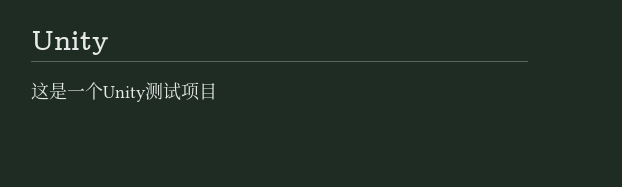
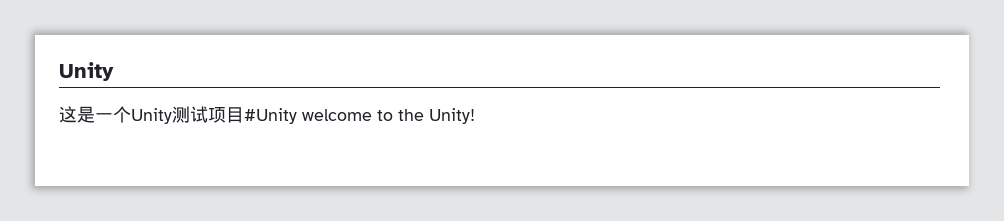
(217, 91) none -> [244,108,475,124] #Unity welcome to the Unity!

